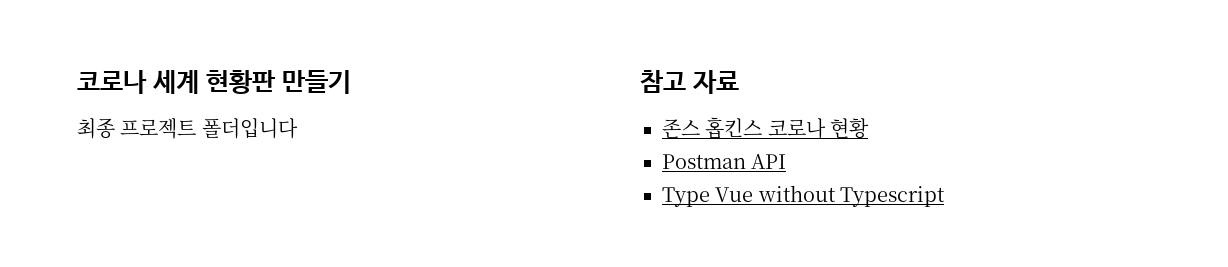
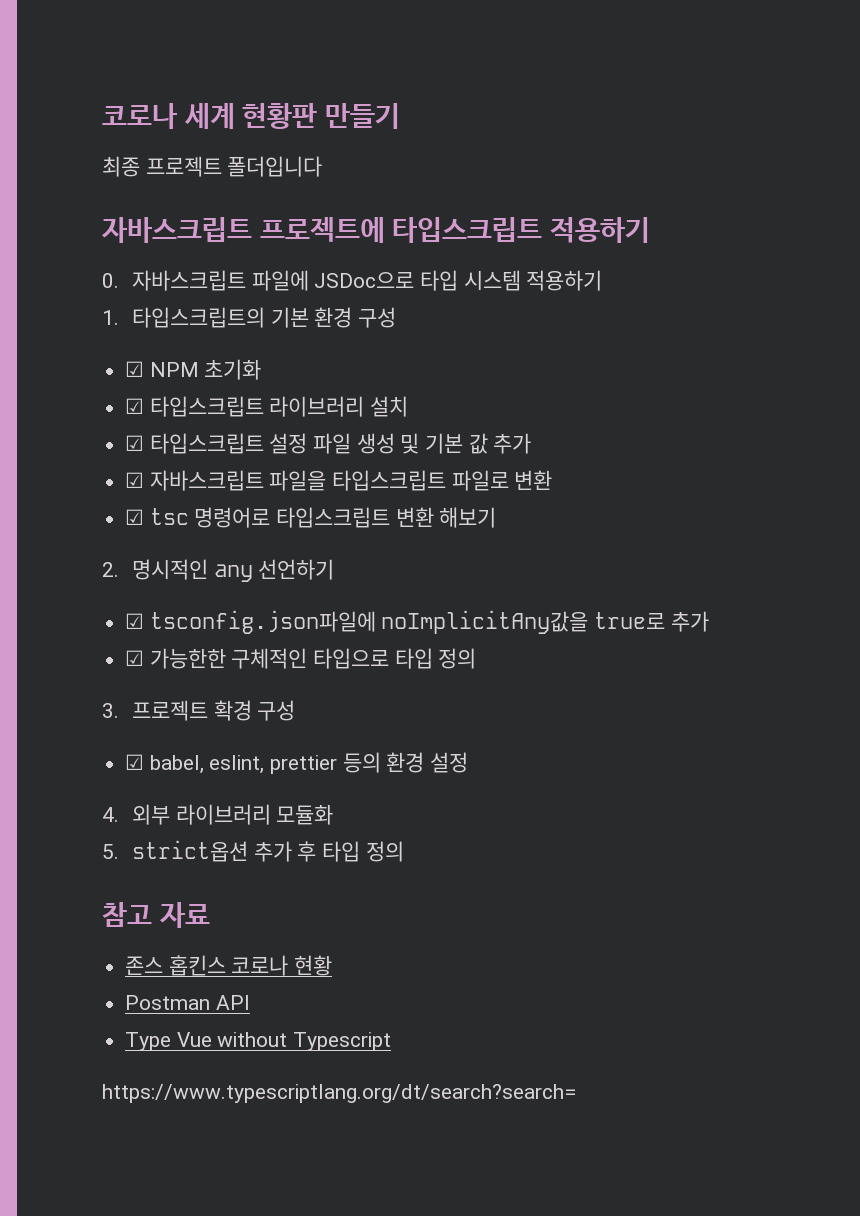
(298, 128) none -> [101,217,650,243] [102,270,603,291] [102,307,396,328] [125,359,262,380] [125,396,409,417] [125,433,532,454] [125,470,553,491] [125,507,497,528] [102,559,335,582] [125,610,709,634] [125,648,477,669] [102,700,296,721] [125,752,469,774] [102,804,334,825] [102,840,404,862] // 자바스크립트 프로젝트에 타입스크립트 적용하기 // 0. 자바스크립트 파일에 JSDoc으로 타입 시스템 적용하기 // 1. 타입스크립트의 기본 환경 구성 // ☑ NPM 초기화 // ☑ 타입스크립트 라이브러리 설치 // ☑ 타입스크립트 설정 파일 생성 및 기본 값 추가 // ☑ 자바스크립트 파일을 타입스크립트 파일로 변환 // ☑ tsc 명령어로 타입스크립트 변환 해보기 // 2. 명시적인 any 선언하기 // ☑ tsconfig.json파일에 noImplicitAny값을 true로 추가 // ☑ 가능한한 구체적인 타입으로 타입 정의 // 3. 프로젝트 확경 구성 // ☑ babel, eslint, prettier 등의 환경 설정 // 4. 외부 라이브러리 모듈화 // 5. strict옵션 추가 후 타입 정의
(946, 196) none -> [102,1084,576,1103] // https://www.typescriptlang.org/dt/search?search=

